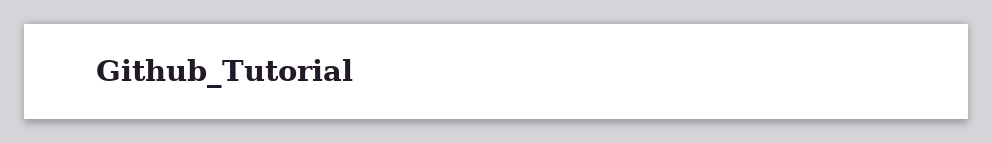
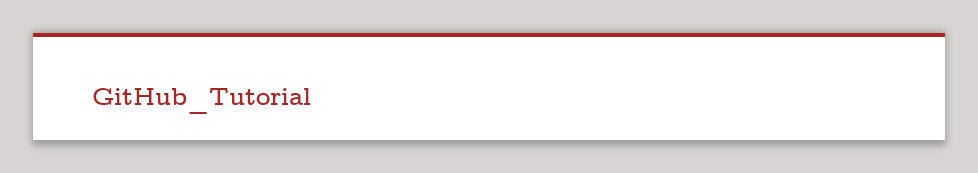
[96,59,353,88] Github_Tutorial -> [92,88,311,114] GitHub_Tutorial

